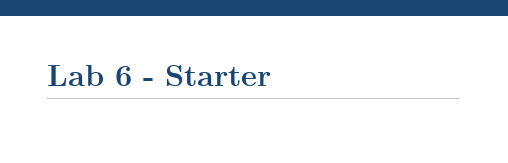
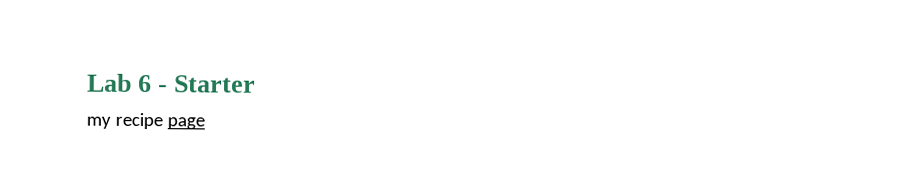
(271, 75) none -> [86,112,205,130] // my recipe page

